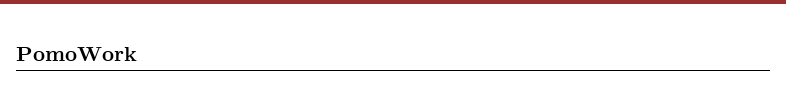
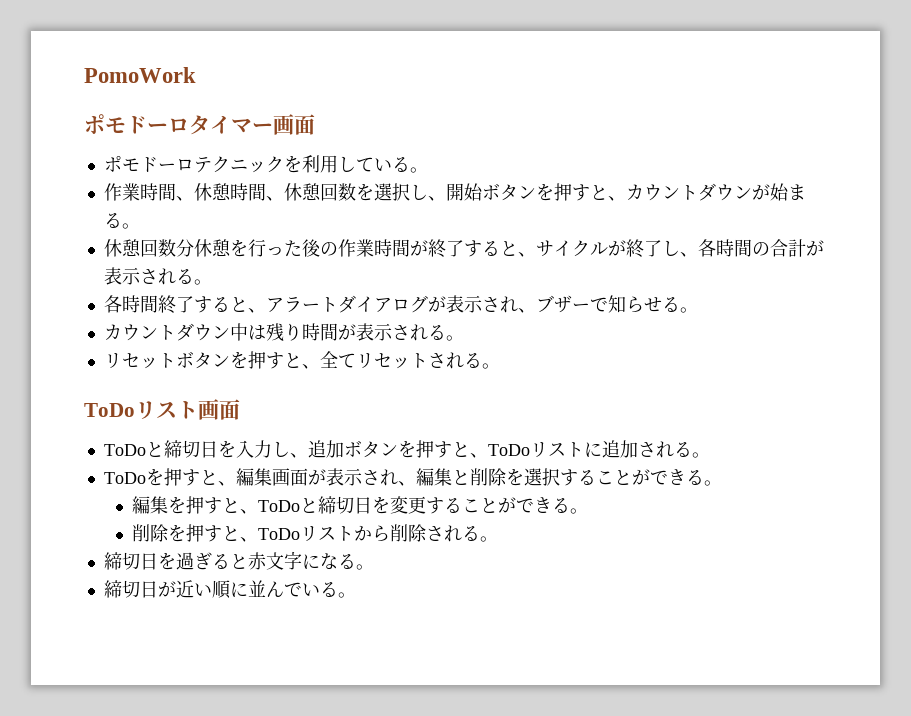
(137, 54) none -> [84,114,315,135] [103,155,428,173] [103,183,806,201] [103,213,140,229] [103,239,824,258] [103,267,212,285] [103,295,698,314] [103,323,464,342] [103,351,500,369] [84,399,240,420] [103,440,710,458] [103,468,722,486] [132,496,589,514] [132,524,499,542] [103,551,374,570] [103,580,356,599] // ポモドーロタイマー画面 // ポモドーロテクニックを利用している。 // 作業時間、休憩時間、休憩回数を選択し、開始ボタンを押すと、カウントダウンが始まる。 // 休憩回数分休憩を行った後の作業時間が終了すると、サイクルが終了し、各時間の合計が表示される。 // 各時間終了すると、アラートダイアログが表示され、ブザーで知らせる。 // カウントダウン中は残り時間が表示される。 // リセットボタンを押すと、全てリセットされる。 // ToDoリスト画面 // ToDoと締切日を入力し、追加ボタンを押すと、ToDoリストに追加される。 // ToDoを押すと、編集画面が表示され、編集と削除を選択することができる。 // 編集を押すと、ToDoと締切日を変更することができる。 // 削除を押すと、ToDoリストから削除される。 // 締切日を過ぎると赤文字になる。 // 締切日が近い順に並んでいる。

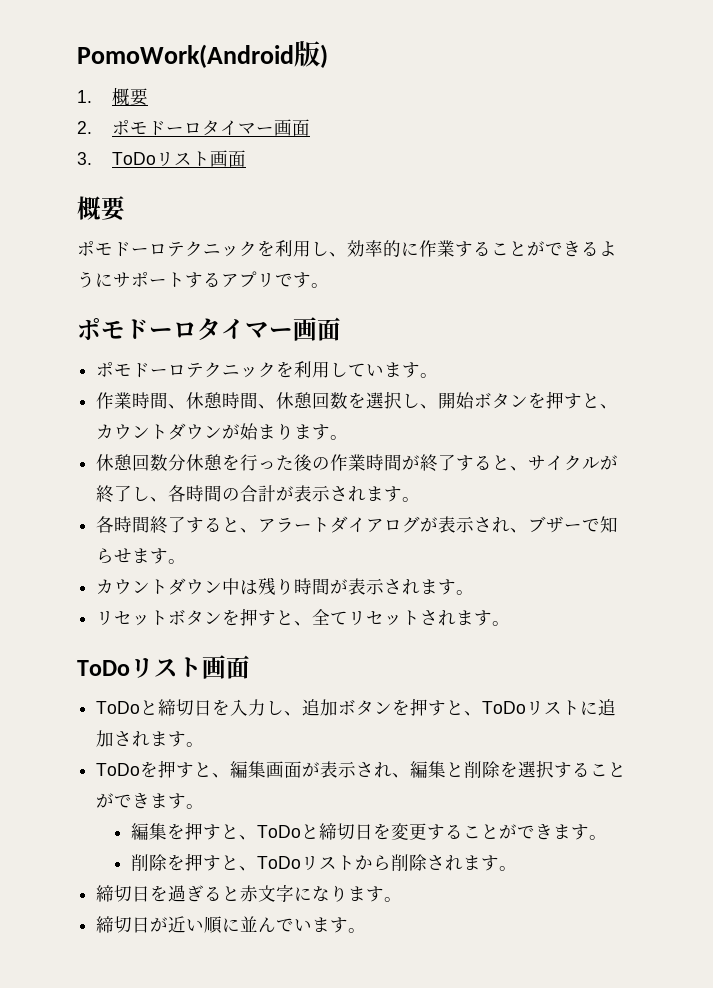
[84,67,196,83] PomoWork -> [77,41,328,68] [77,87,148,106] [77,119,310,136] [77,150,246,167] [77,196,126,221] [77,240,617,257] [77,271,329,288] PomoWork(Android版) // 1.概要 // 2.ポモドーロタイマー画面 // 3. ToDoリスト画面 // 概要 // ポモドーロテクニックを利用し、効率的に作業することができるようにサポートするアプリです。
[391,157,410,172] る -> [384,362,421,378] ます
[103,213,122,228] る -> [276,423,331,440] ります
[175,269,194,284] る -> [366,486,403,502] ます
[661,297,680,312] る -> [132,548,169,564] ます
[427,325,446,340] る -> [420,579,457,595] ます
[463,353,482,368] る -> [456,610,493,626] ます
[673,442,692,457] る -> [150,731,187,747] ます
[685,470,704,485] る -> [150,793,187,809] ます
[552,498,571,513] る -> [552,824,589,840] ます
[462,526,481,541] る -> [462,855,499,871] ます
[337,554,356,569] る -> [330,885,385,902] ります
[319,582,338,597] る -> [312,917,349,933] ます

